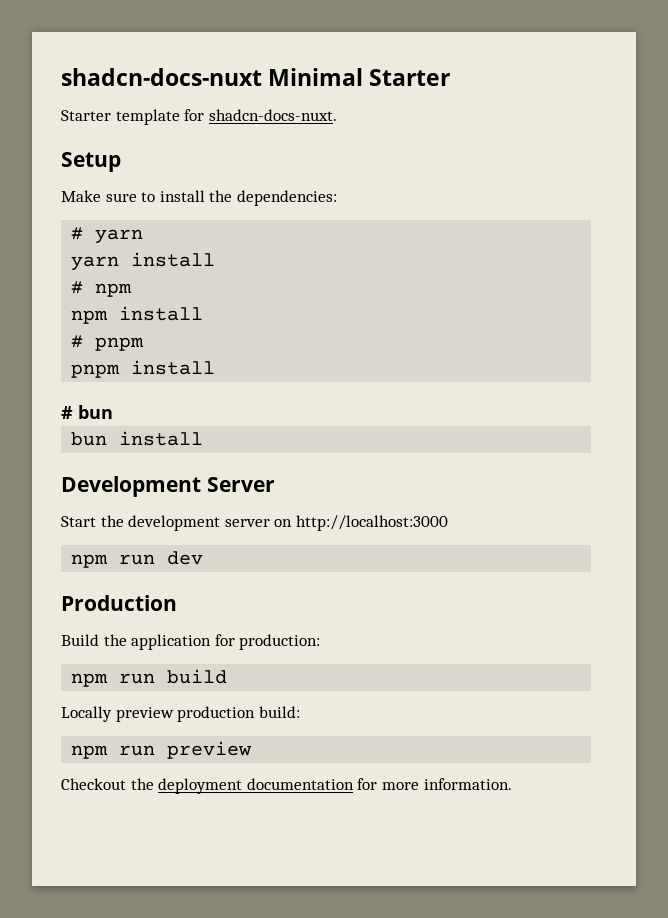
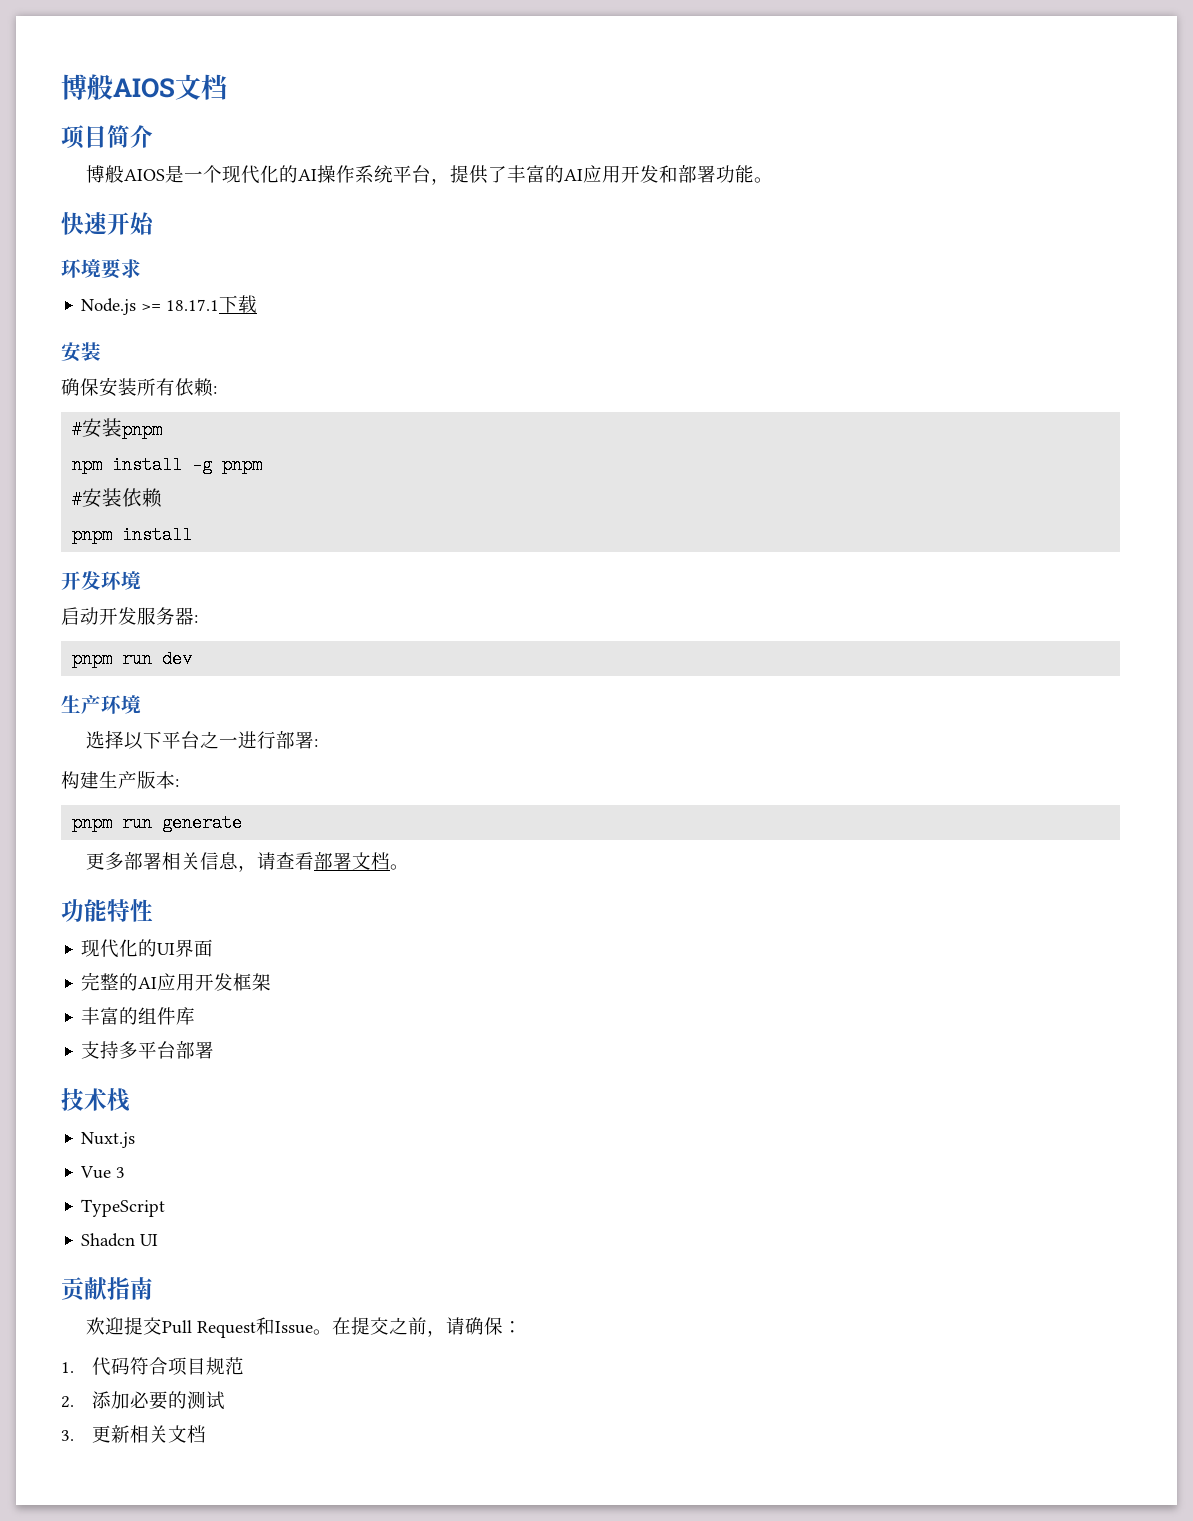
[61,68,451,86] [61,109,337,125] [61,152,121,172] [61,190,337,206] [71,227,144,244] [71,252,216,271] [71,281,133,297] shadcn-docs-nuxt Minimal Starter // Starter template for shadcn-docs-nuxt. // Setup // Make sure to install the dependencies: // # yarn // yarn install // # npm -> [61,74,227,100] [61,125,153,149] [85,165,773,185] [61,212,155,235] [61,259,141,279] [81,295,258,315] [61,342,101,362] [61,377,217,397] [72,418,163,439] 博般AIOS文档 // 项目简介 // 博般AIOS是一个现代化的AI操作系统平台，提供了丰富的AI应用开发和部署功能。 // 快速开始 // 环境要求 // Node.js >= 18.17.1下载 // 安装 // 确保安装所有依赖: // #安装pnpm
[71,335,145,351] // # pnpm -> [192,456,263,474] [72,488,163,509] -g pnpm // #安装依赖
[61,405,113,419] [71,431,204,446] [61,476,275,497] [61,515,448,531] [71,551,204,568] [61,595,177,611] [61,634,321,650] [71,669,228,687] [61,706,300,722] [71,741,253,759] [61,778,512,794] # bun // bun install // Development Server // Start the development server on http://localhost:3000 // npm run dev // Production // Build the application for production: // npm run build // Locally preview production build: // npm run preview // Checkout the deployment documentation for more information. -> [61,571,141,590] [61,607,198,625] [72,650,193,668] [61,695,141,714] [85,730,318,750] [61,771,179,789] [72,814,243,832] [85,852,409,872] [61,899,153,922] [81,939,214,958] [81,972,272,991] [81,1007,196,1025] [81,1041,215,1059] [61,1088,130,1112] [81,1132,136,1148] [80,1166,126,1179] [81,1199,166,1217] [81,1233,159,1247] [61,1277,153,1302] [85,1317,522,1338] [61,1357,244,1376] [61,1391,225,1410] [61,1425,206,1443] 开发环境 // 启动开发服务器: // pnpm run dev // 生产环境 // 选择以下平台之一进行部署: // 构建生产版本: // pnpm run generate // 更多部署相关信息，请查看部署文档。 // 功能特性 // 现代化的UI界面 // 完整的AI应用开发框架 // 丰富的组件库 // 支持多平台部署 // 技术栈 // Nuxt.js // Vue 3 // TypeScript // Shadcn UI // 贡献指南 // 欢迎提交Pull Request和Issue。在提交之前，请确保： // 1.代码符合项目规范 // 2.添加必要的测试 // 3.更新相关文档

